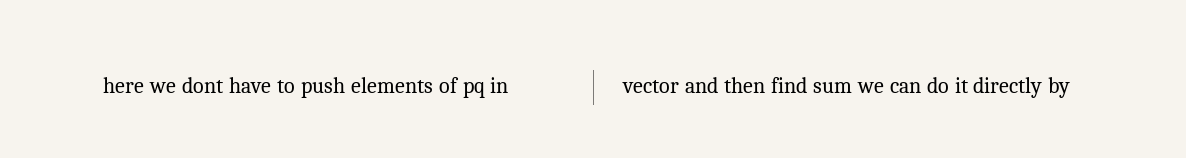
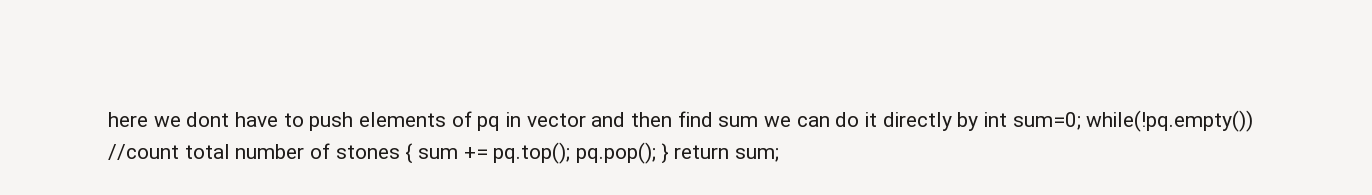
(1071, 87) none -> [984,110,1254,132] [108,142,780,164] int sum=0; while(!pq.empty()) //count total number of stones { sum += pq.top(); pq.pop(); } return sum;

